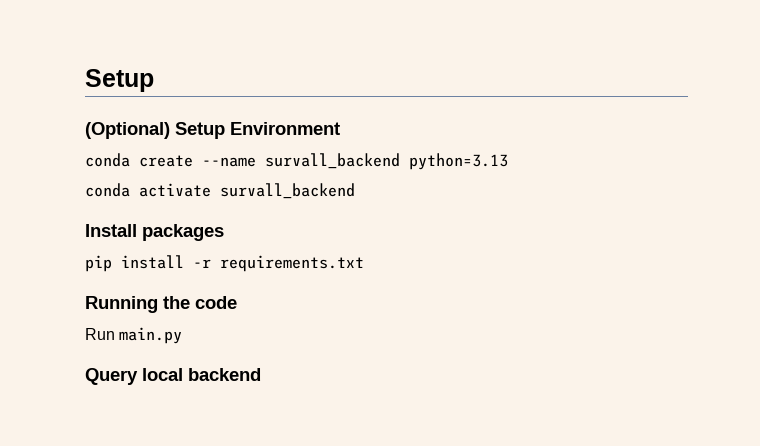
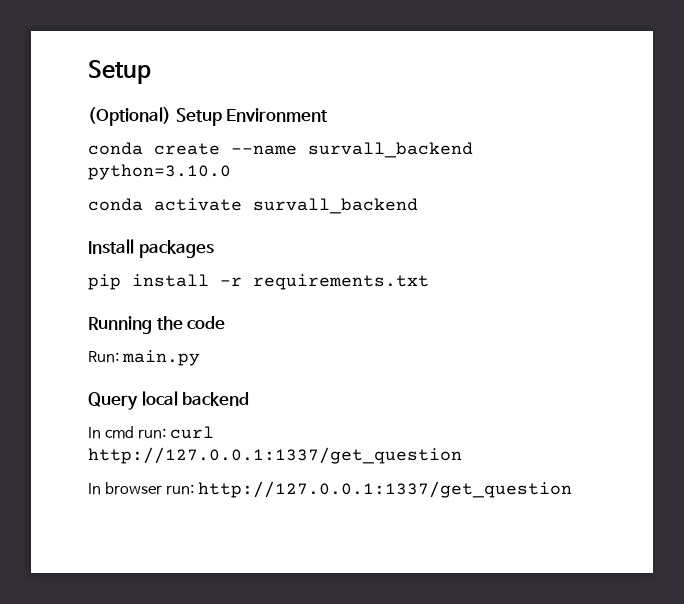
[409,153,508,170] python=3.13 -> [88,164,231,180] python=3.10.0
[85,328,115,340] Run -> [88,351,119,363] Run:
(261, 374) none -> [88,426,214,439] [88,447,462,464] [88,481,572,498] // In cmd run: curl http://127.0.0.1:1337/get_question // In browser run: http://127.0.0.1:1337/get_question

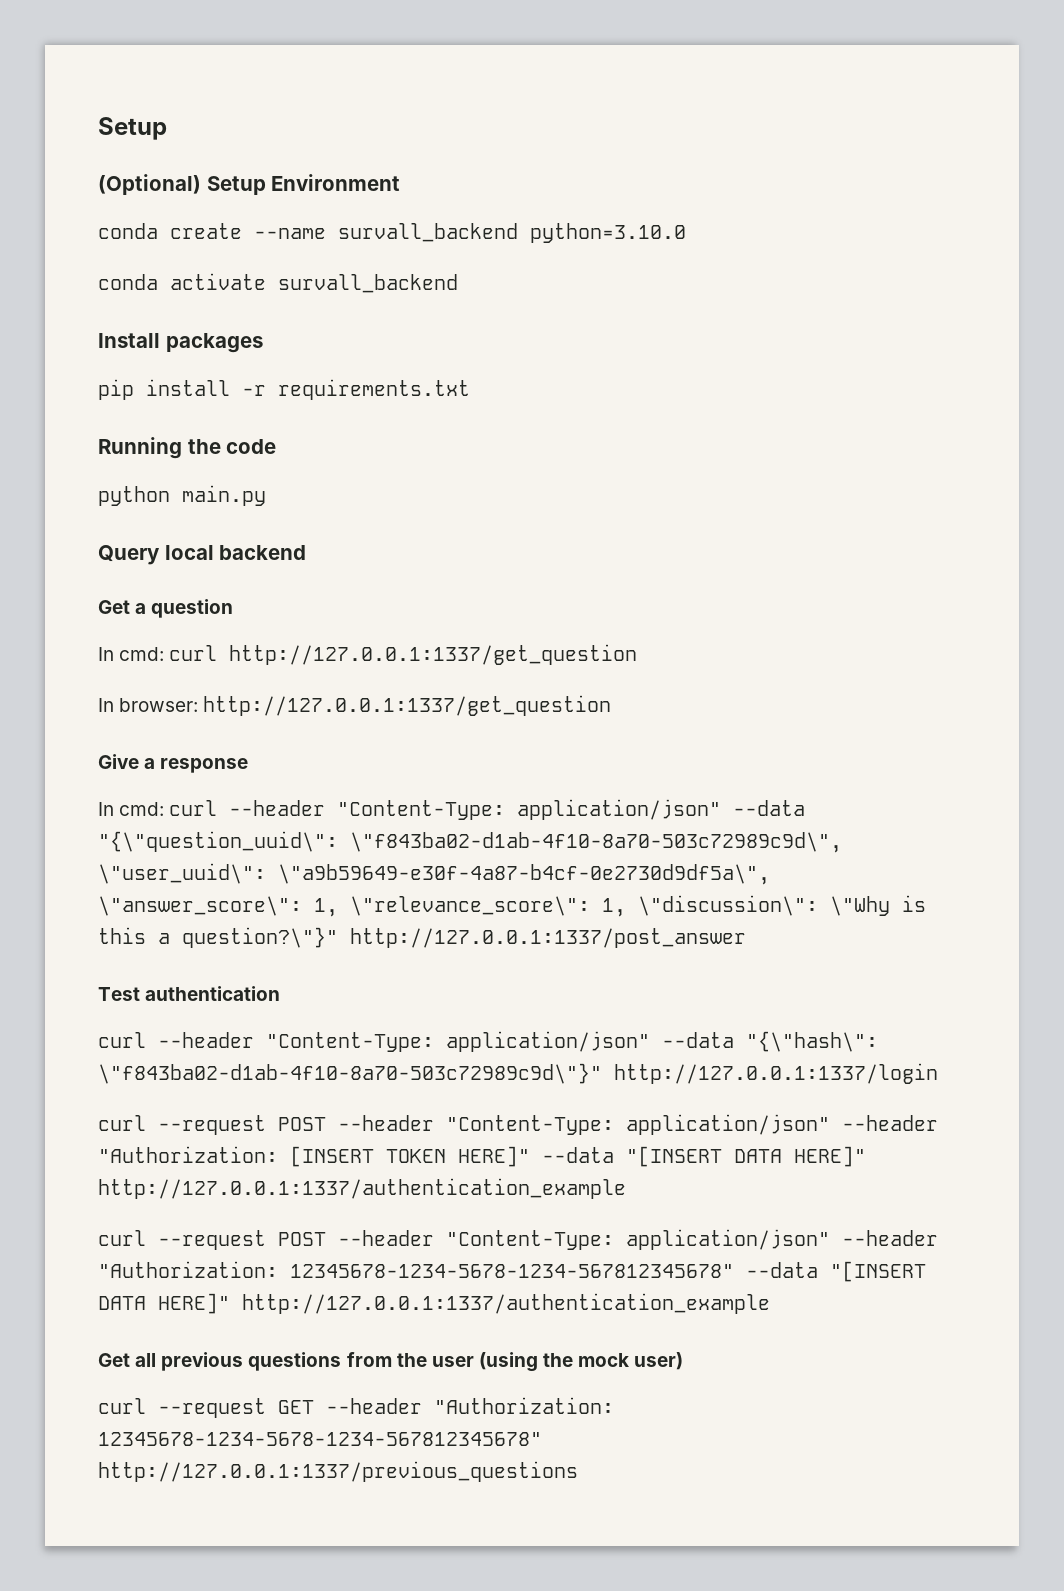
[88,351,119,363] Run: -> [98,486,170,506] python
[88,426,166,439] // In cmd run: -> [98,599,234,618] [98,647,165,661] // Get a question // In cmd:
[104,481,572,498] browser run: http://127.0.0.1:1337/get_question -> [119,695,612,716] [98,754,249,773] [98,799,806,820] [98,831,842,853] [98,863,770,885] [98,895,926,917] [98,927,746,948] [98,986,281,1001] [98,1031,878,1052] [98,1063,938,1084] [98,1114,938,1135] [98,1146,866,1167] [98,1178,626,1199] [98,1229,938,1250] [98,1261,926,1282] [98,1293,770,1314] [98,1352,684,1372] [98,1397,614,1418] [98,1432,542,1446] [98,1461,578,1482] browser: http://127.0.0.1:1337/get_question // Give a response // In cmd: curl --header "Content-Type: application/json" --data "{\"question_uuid\": \"f843ba02-d1ab-4f10-8a70-503c72989c9d\", \"user_uuid\": \"a9b59649-e30f-4a87-b4cf-0e2730d9df5a\", \"answer_score\": 1, \"relevance_score\": 1, \"discussion\": \"Why is this a question?\"}" http://127.0.0.1:1337/post_answer // Test authentication // curl --header "Content-Type: application/json" --data "{\"hash\": \"f843ba02-d1ab-4f10-8a70-503c72989c9d\"}" http://127.0.0.1:1337/login // curl --request POST --header "Content-Type: application/json" --header "Authorization: [INSERT TOKEN HERE]" --data "[INSERT DATA HERE]" http://127.0.0.1:1337/authentication_example // curl --request POST --header "Content-Type: application/json" --header "Authorization: 12345678-1234-5678-1234-567812345678" --data "[INSERT DATA HERE]" http://127.0.0.1:1337/authentication_example // Get all previous questions from the user (using the mock user) // curl --request GET --header "Authorization: 12345678-1234-5678-1234-567812345678" http://127.0.0.1:1337/previous_questions

